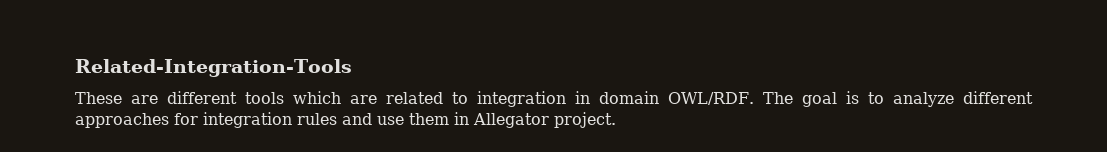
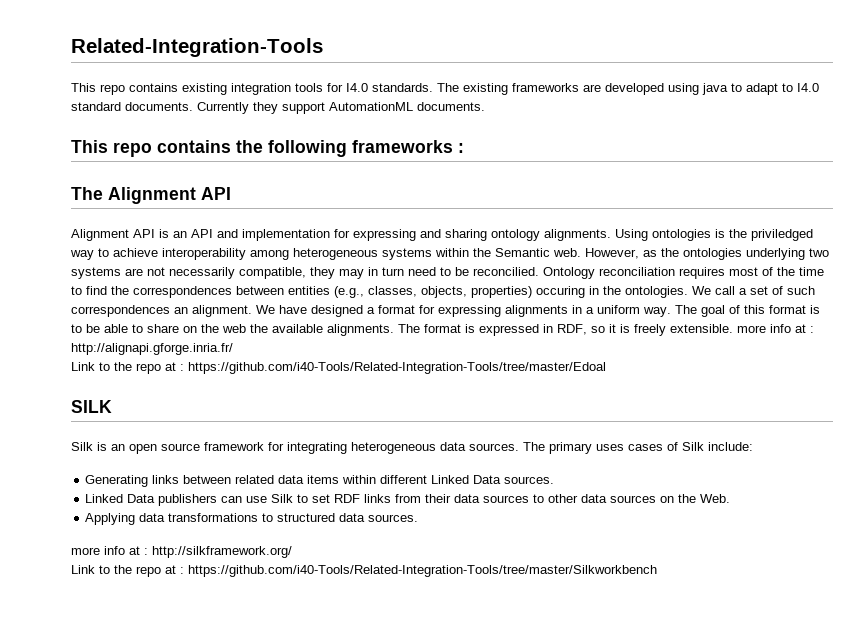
[75,91,1034,107] [75,112,616,128] These are different tools which are related to integration in domain OWL/RDF. The goal is to analyze different approaches for integration rules and use them in Allegator project. -> [71,83,819,95] [71,102,485,114] [71,140,464,157] [71,187,231,204] [71,229,813,241] [70,248,829,260] [71,267,824,279] [71,286,815,298] [71,305,820,317] [71,324,814,336] [71,343,233,355] [71,362,606,374] [71,400,112,413] [71,442,753,454] [85,475,555,487] [85,494,731,506] [85,513,419,525] [71,546,292,558] [71,565,657,577] This repo contains existing integration tools for I4.0 standards. The existing frameworks are developed using java to adapt to I4.0 standard documents. Currently they support AutomationML documents. // This repo contains the following frameworks : // The Alignment API // Alignment API is an API and implementation for expressing and sharing ontology alignments. Using ontologies is the priviledged way to achieve interoperability among heterogeneous systems within the Semantic web. However, as the ontologies underlying two systems are not necessarily compatible, they may in turn need to be reconcilied. Ontology reconciliation requires most of the time to find the correspondences between entities (e.g., classes, objects, properties) occuring in the ontologies. We call a set of such correspondences an alignment. We have designed a format for expressing alignments in a uniform way. The goal of this format is to be able to share on the web the available alignments. The format is expressed in RDF, so it is freely extensible. more info at : http://alignapi.gforge.inria.fr/ // Link to the repo at : https://github.com/i40-Tools/Related-Integration-Tools/tree/master/Edoal // SILK // Silk is an open source framework for integrating heterogeneous data sources. The primary uses cases of Silk include: // Generating links between related data items within different Linked Data sources. // Linked Data publishers can use Silk to set RDF links from their data sources to other data sources on the Web. // Applying data transformations to structured data sources. // more info at : http://silkframework.org/ // Link to the repo at : https://github.com/i40-Tools/Related-Integration-Tools/tree/master/Silkworkbench

